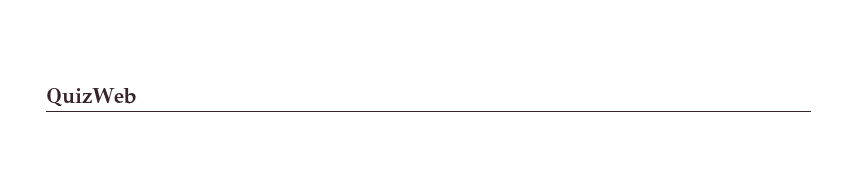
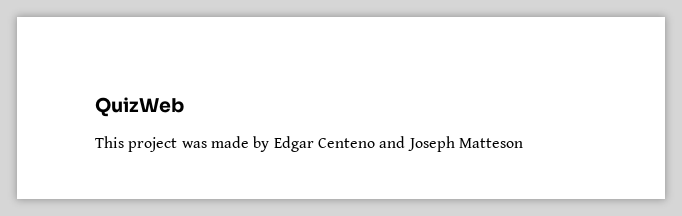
(137, 97) none -> [95,136,523,152] // This project was made by Edgar Centeno and Joseph Matteson

